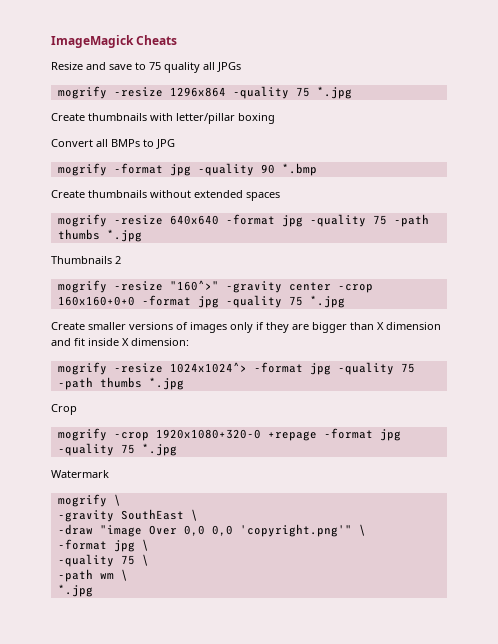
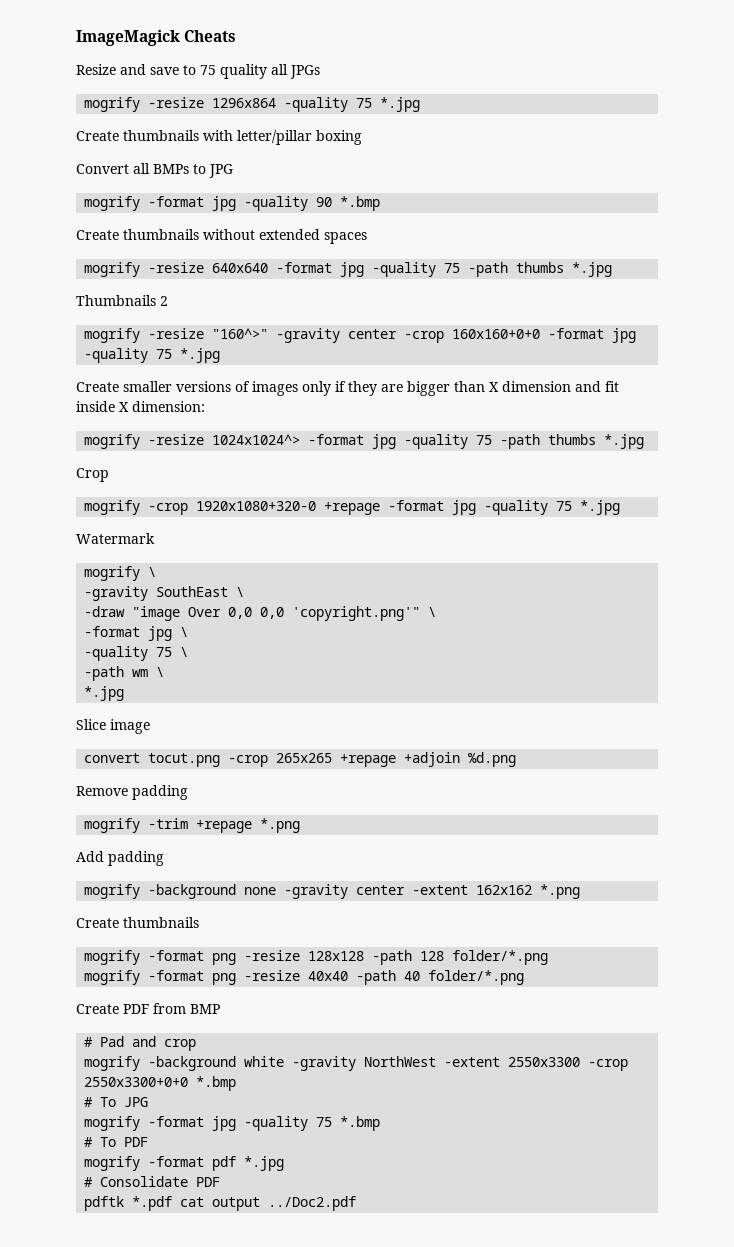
(93, 590) none -> [76,719,150,734] [84,752,517,767] [76,785,188,800] [84,818,301,833] [76,851,164,866] [84,884,581,899] [76,917,199,928] [84,950,549,965] [84,970,525,985] [76,1003,220,1014] [84,1036,197,1051] [84,1056,629,1071] [84,1076,237,1091] [84,1097,149,1107] [84,1116,381,1131] [84,1137,149,1147] [84,1156,285,1171] [84,1176,221,1187] [84,1196,357,1211] // Slice image // convert tocut.png -crop 265x265 +repage +adjoin %d.png // Remove padding // mogrify -trim +repage *.png // Add padding // mogrify -background none -gravity center -extent 162x162 *.png // Create thumbnails // mogrify -format png -resize 128x128 -path 128 folder/*.png // mogrify -format png -resize 40x40 -path 40 folder/*.png // Create PDF from BMP // # Pad and crop // mogrify -background white -gravity NorthWest -extent 2550x3300 -crop 2550x3300+0+0 *.bmp // # To JPG // mogrify -format jpg -quality 75 *.bmp // # To PDF // mogrify -format pdf *.jpg // # Consolidate PDF // pdftk *.pdf cat output ../Doc2.pdf

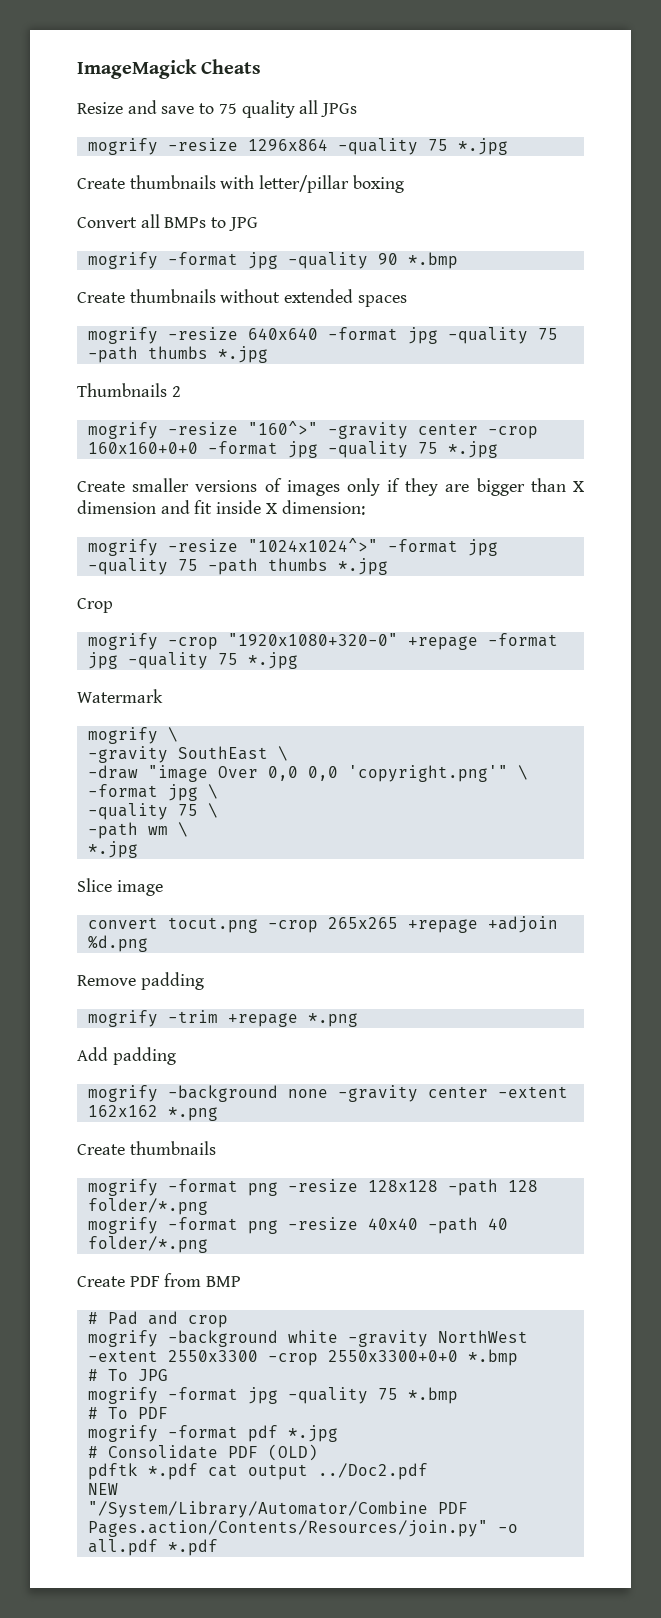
[212,434,301,445] 1024x1024^> -> [247,538,378,552] "1024x1024^>"
[196,501,317,511] 1920x1080+320-0 -> [227,633,398,646] "1920x1080+320-0"
(221, 1182) none -> [267,1444,318,1461] (OLD)
(357, 1203) none -> [87,1483,118,1495] [87,1501,468,1518] [87,1520,518,1537] [87,1539,218,1556] // NEW // "/System/Library/Automator/Combine PDF Pages.action/Contents/Resources/join.py" -o all.pdf *.pdf

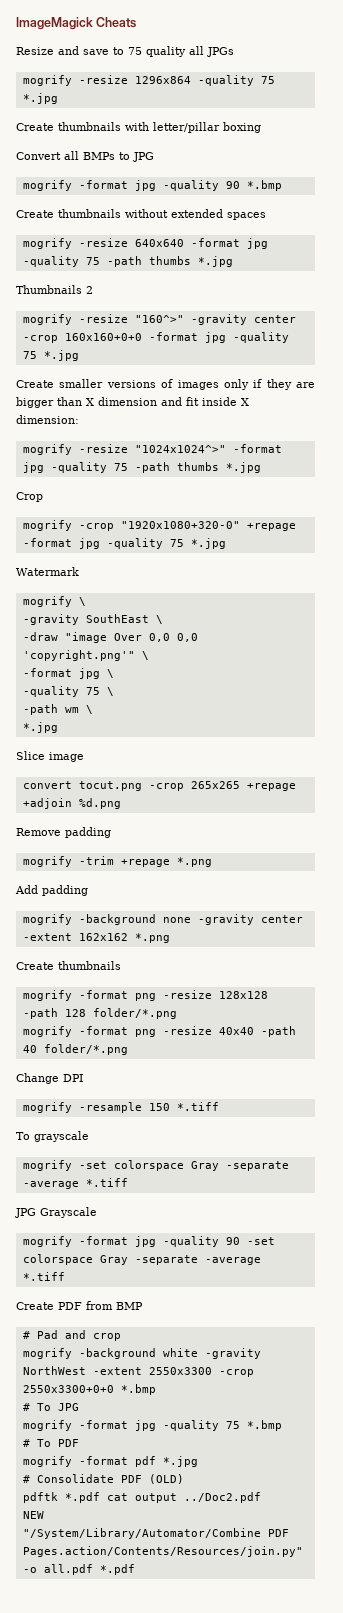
(208, 1244) none -> [16,1073,83,1084] [22,1102,219,1113] [16,1131,89,1142] [22,1160,289,1171] [22,1178,128,1189] [15,1207,97,1218] [22,1236,275,1247] [22,1254,261,1265] [22,1272,65,1281] // Change DPI // mogrify -resample 150 *.tiff // To grayscale // mogrify -set colorspace Gray -separate -average *.tiff // JPG Grayscale // mogrify -format jpg -quality 90 -set colorspace Gray -separate -average *.tiff

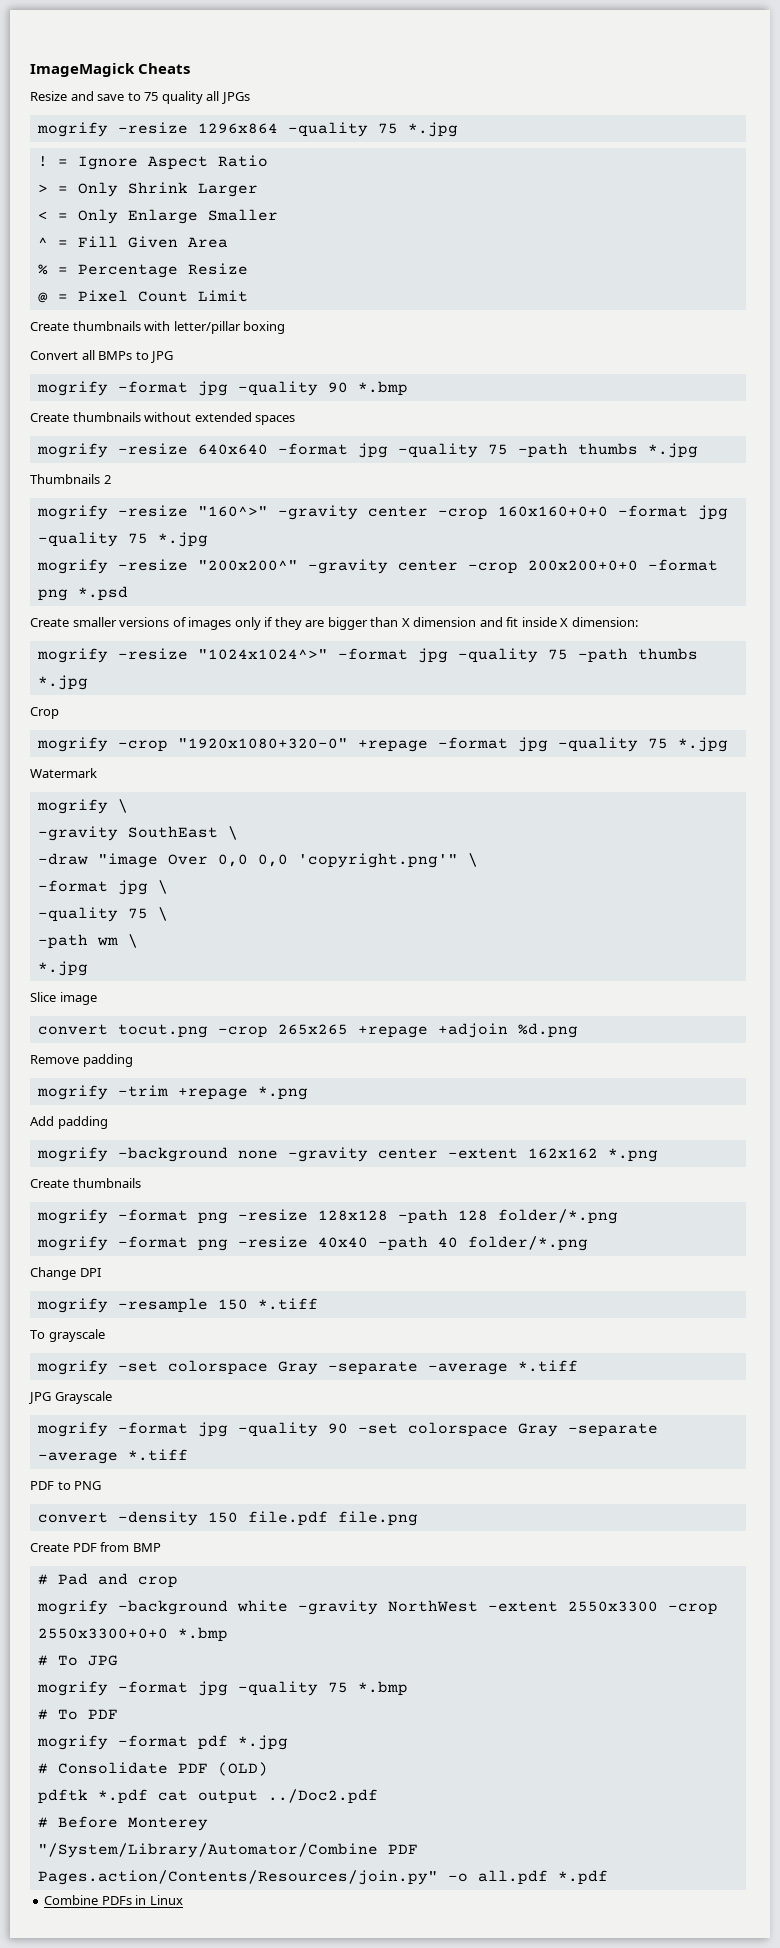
(58, 98) none -> [37,155,268,170] [37,182,258,197] [37,209,278,224] [37,236,228,248] [37,263,248,278] [37,290,248,303] // ! = Ignore Aspect Ratio // > = Only Shrink Larger // < = Only Enlarge Smaller // ^ = Fill Given Area // % = Percentage Resize // @ = Pixel Count Limit
(79, 355) none -> [36,559,718,574] [37,586,128,601] // mogrify -resize "200x200^" -gravity center -crop 200x200+0+0 -format png *.psd
(65, 1276) none -> [30,1481,102,1490] [37,1511,418,1526] // PDF to PNG // convert -density 150 file.pdf file.png
[22,1511,44,1519] NEW -> [37,1816,208,1831] # Before Monterey
(135, 1569) none -> [44,1895,183,1905] // Combine PDFs in Linux

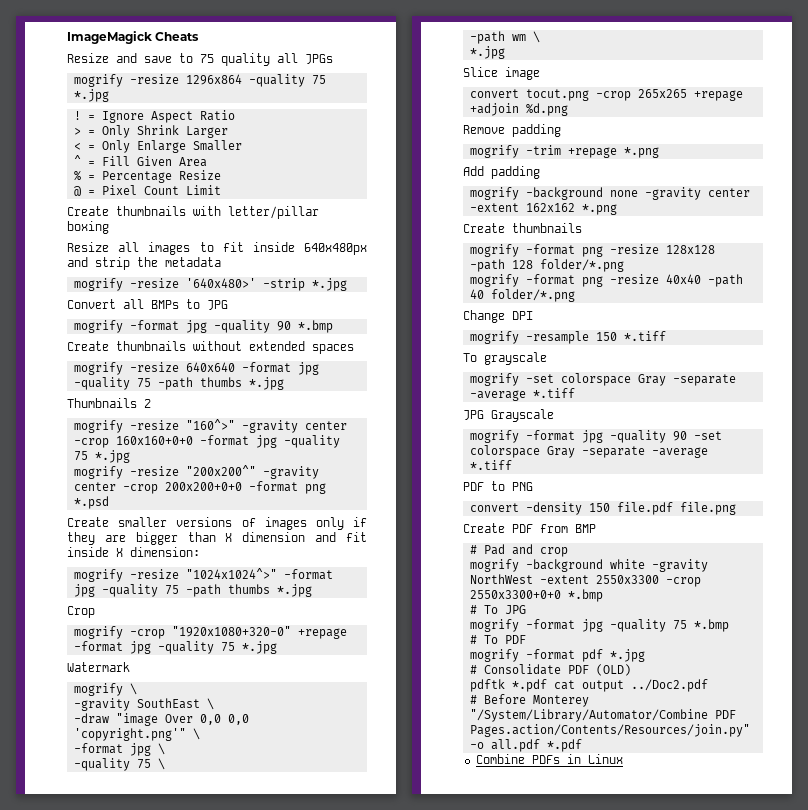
(286, 327) none -> [67,242,367,255] [67,257,221,270] [73,278,347,291] // Resize all images to fit inside 640x480px and strip the metadata // mogrify -resize '640x480>' -strip *.jpg

